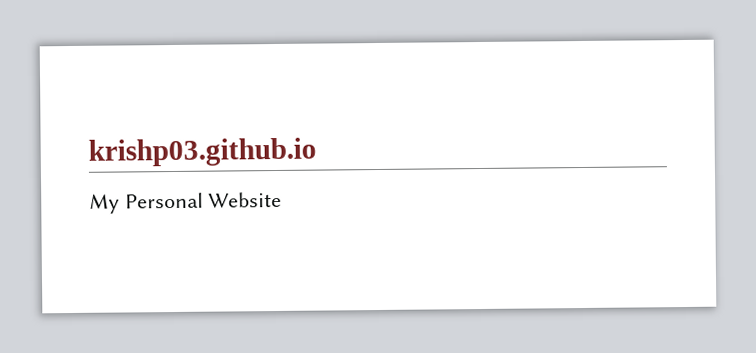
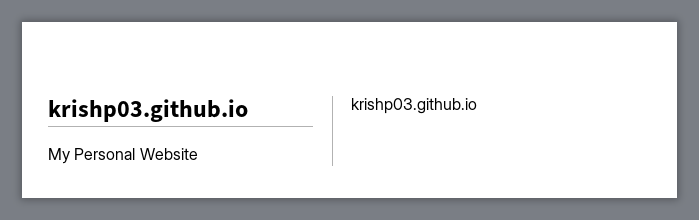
(282, 199) none -> [351,98,477,114] krishp03.github.io

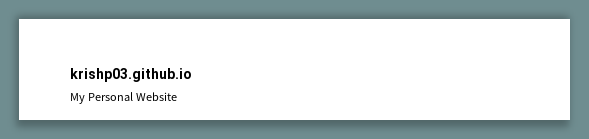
[351,98,477,114] krishp03.github.io -> (177, 96) none

